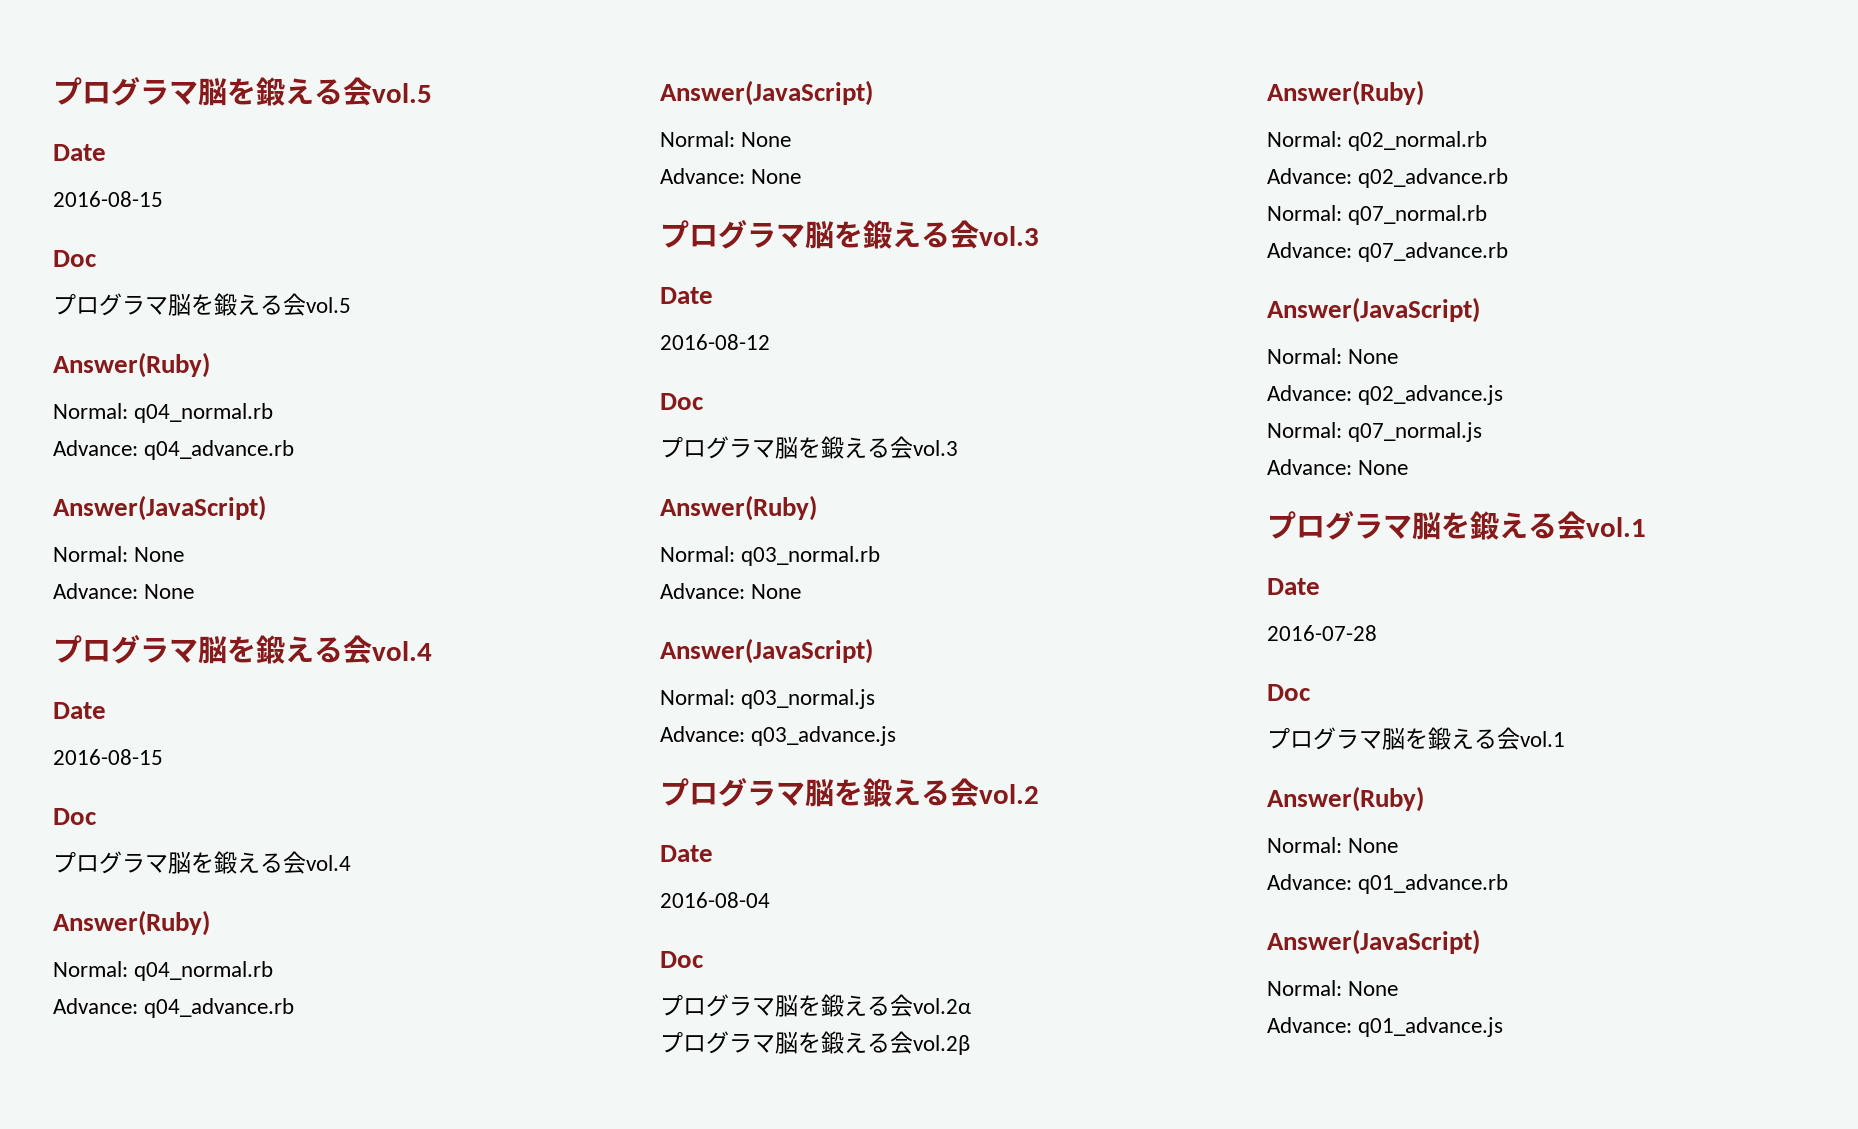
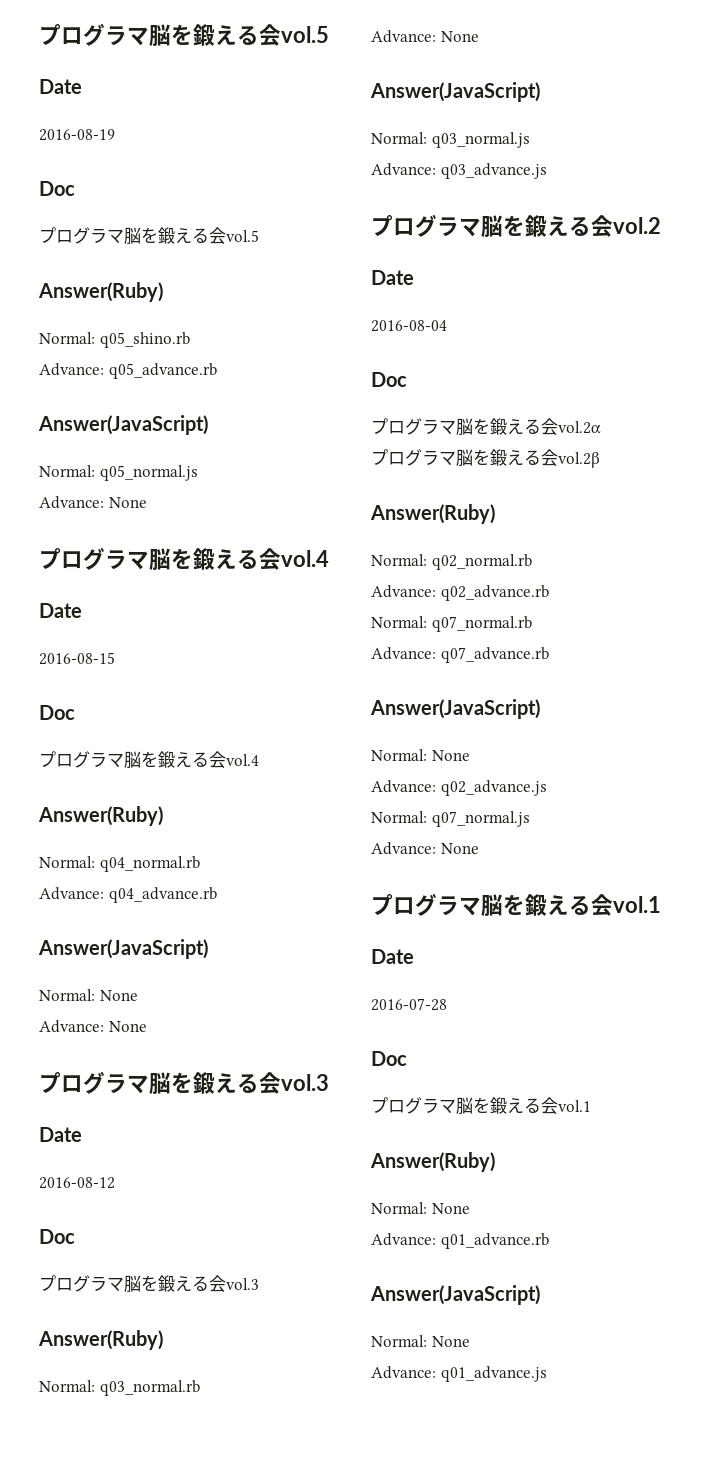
[53,191,163,207] 2016-08-15 -> [39,129,115,141] 2016-08-19
[134,403,274,423] [53,440,295,460] [53,495,266,521] [53,546,185,562] q04_normal.rb // Advance: q04_advance.rb // Answer(JavaScript) // Normal: None -> [99,332,190,348] [39,363,217,379] [38,415,208,435] [39,465,198,481] q05_shino.rb // Advance: q05_advance.rb // Answer(JavaScript) // Normal: q05_normal.js

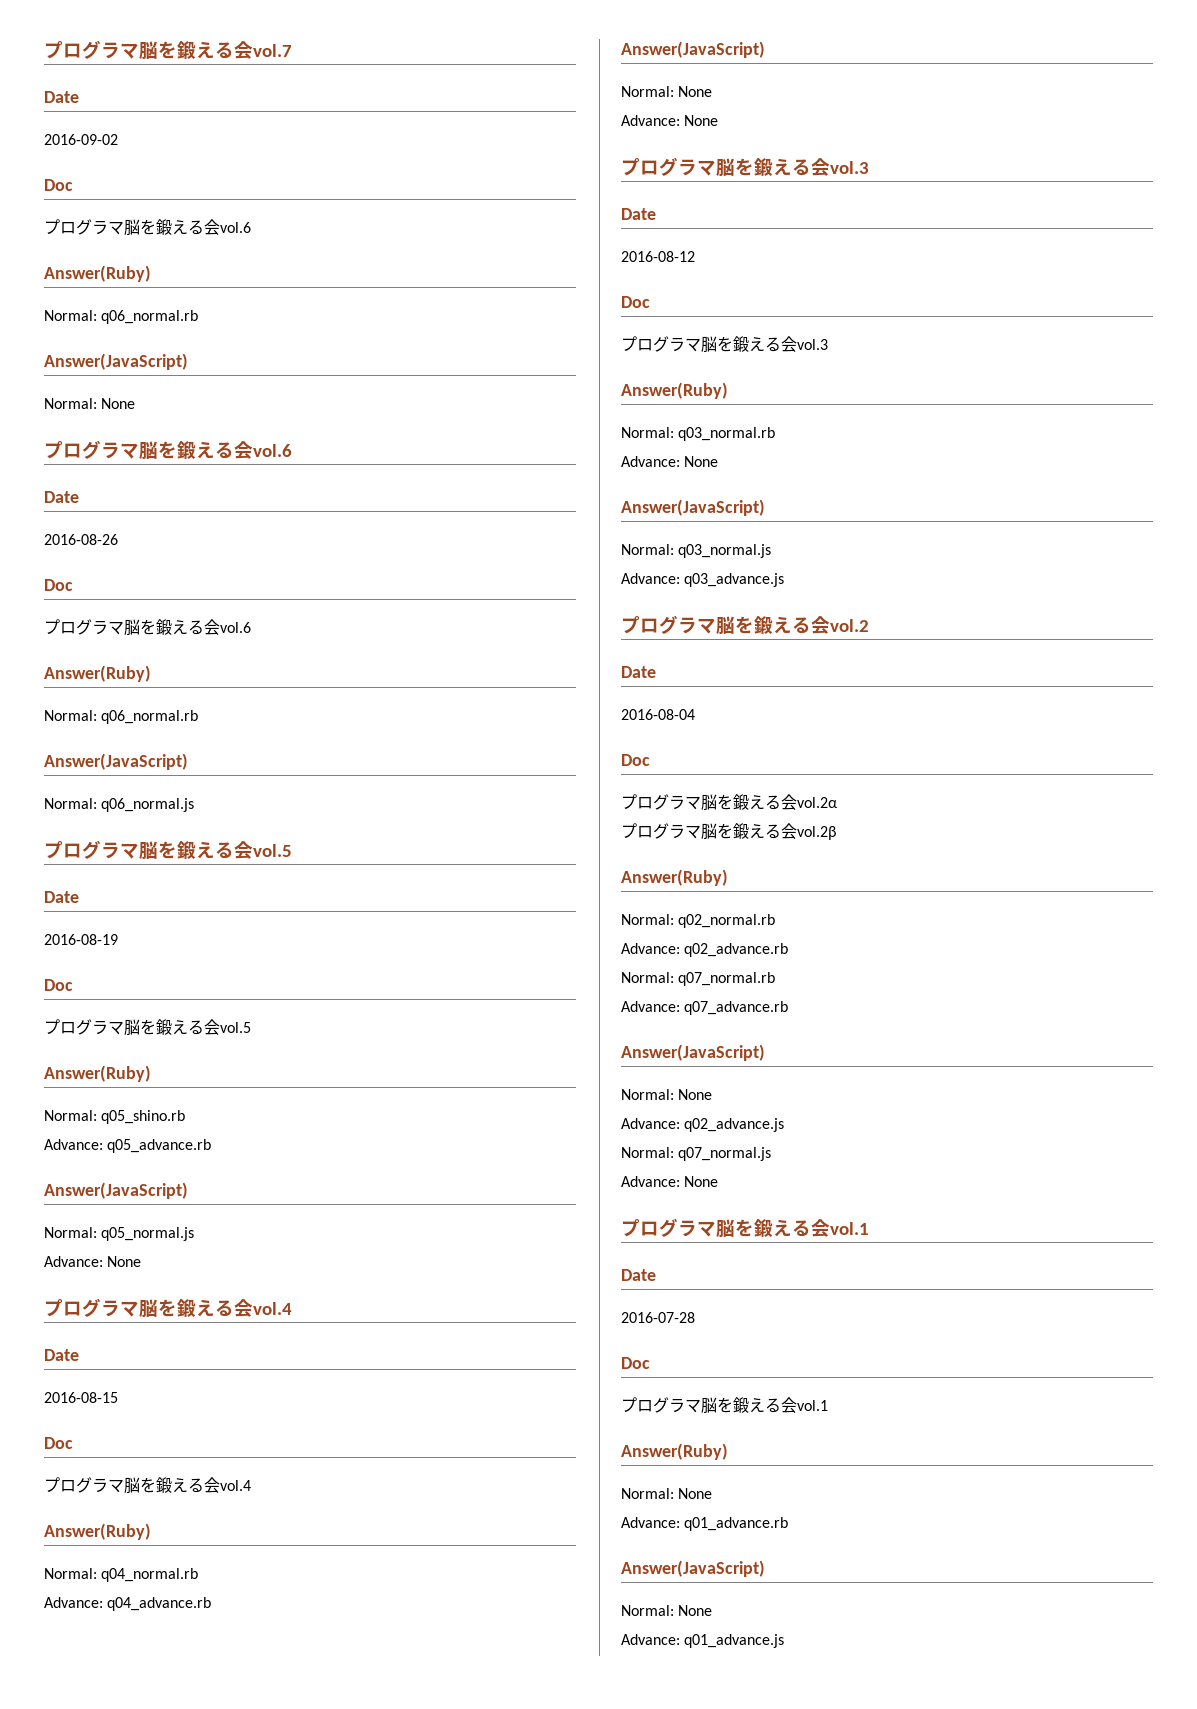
[39,23,281,46] プログラマ脳を鍛える会 -> [44,40,292,59] [44,91,79,103] [44,134,118,145] [44,179,73,191] [44,219,251,236] [44,265,151,282] [44,310,199,324] [44,353,188,370] [44,398,136,409] [44,440,292,459] [44,491,79,503] [44,534,118,545] [44,579,73,591] [44,619,251,636] [44,665,151,682] [44,710,199,724] [44,753,188,770] [44,798,195,812] [44,840,253,859] プログラマ脳を鍛える会vol.7 // Date // 2016-09-02 // Doc // プログラマ脳を鍛える会vol.6 // Answer(Ruby) // Normal: q06_normal.rb // Answer(JavaScript) // Normal: None // プログラマ脳を鍛える会vol.6 // Date // 2016-08-26 // Doc // プログラマ脳を鍛える会vol.6 // Answer(Ruby) // Normal: q06_normal.rb // Answer(JavaScript) // Normal: q06_normal.js // プログラマ脳を鍛える会

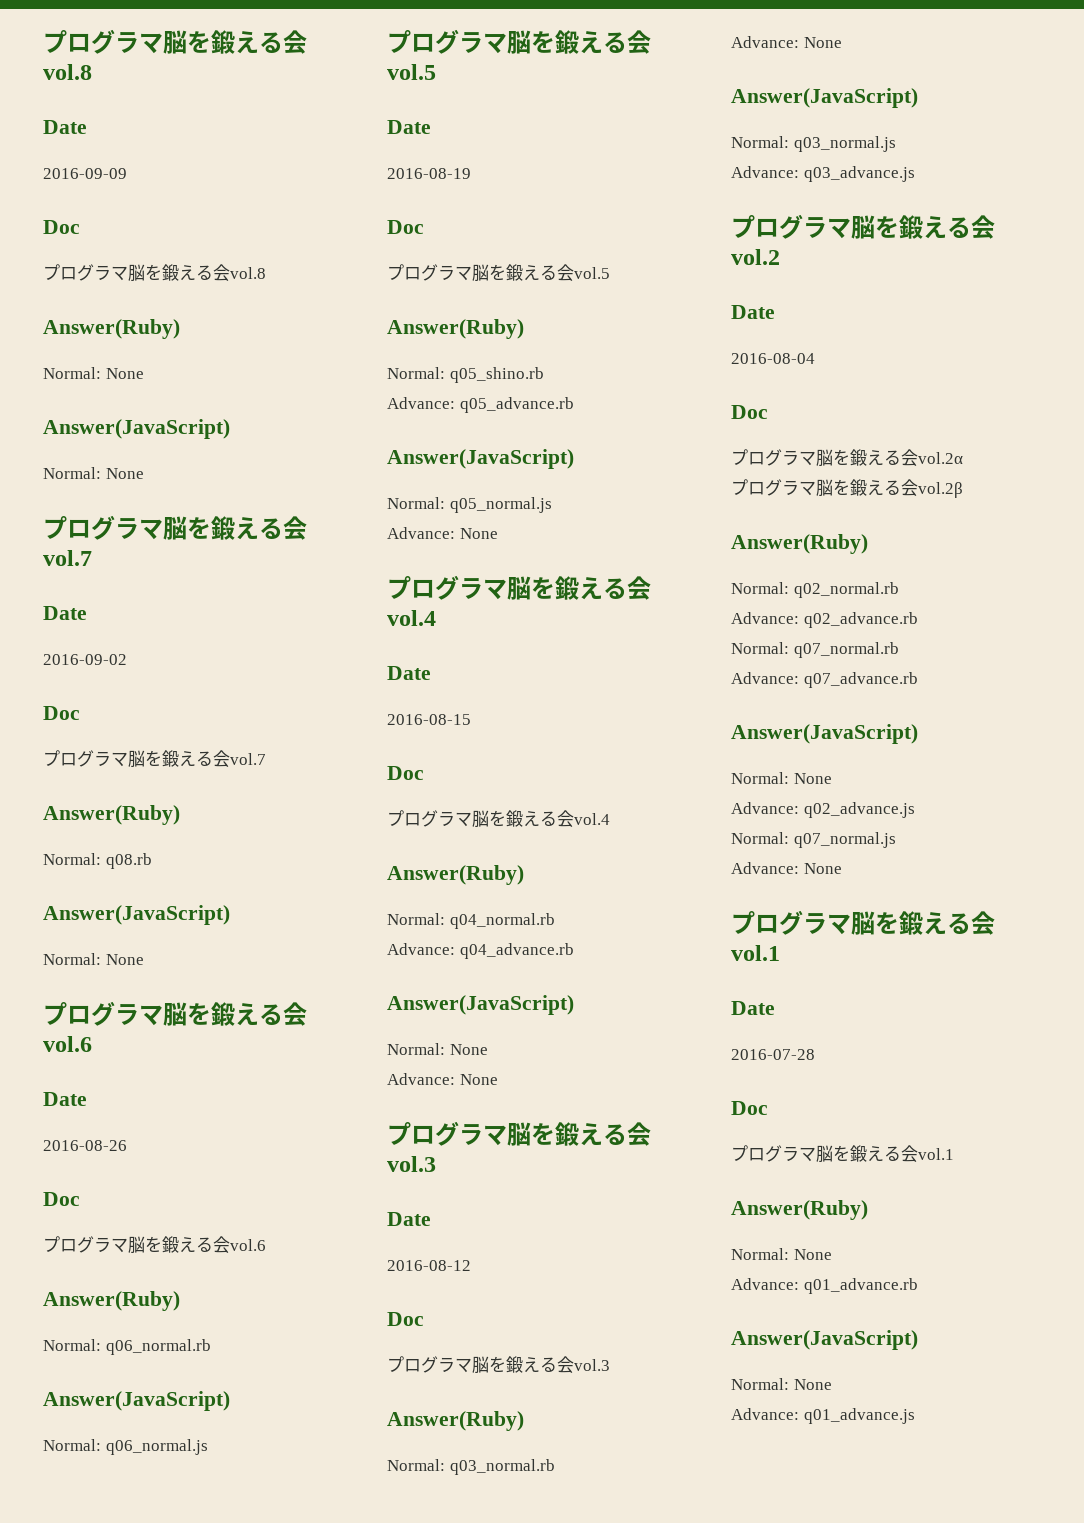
[44,40,253,59] プログラマ脳を鍛える会 -> [43,29,307,54] [43,64,92,80] [43,120,87,134] [43,168,127,179] [43,220,80,234] [43,264,266,282] [43,319,180,339] [43,367,144,379] [43,419,230,439] [43,467,144,479] [43,515,307,540] プログラマ脳を鍛える会vol.8 // Date // 2016-09-09 // Doc // プログラマ脳を鍛える会vol.8 // Answer(Ruby) // Normal: None // Answer(JavaScript) // Normal: None // プログラマ脳を鍛える会
[220,222,251,233] [44,265,151,282] [44,310,199,324] vol.6 // Answer(Ruby) // Normal: q06_normal.rb -> [230,753,266,765] [43,805,180,825] [43,853,152,869] vol.7 // Answer(Ruby) // Normal: q08.rb

